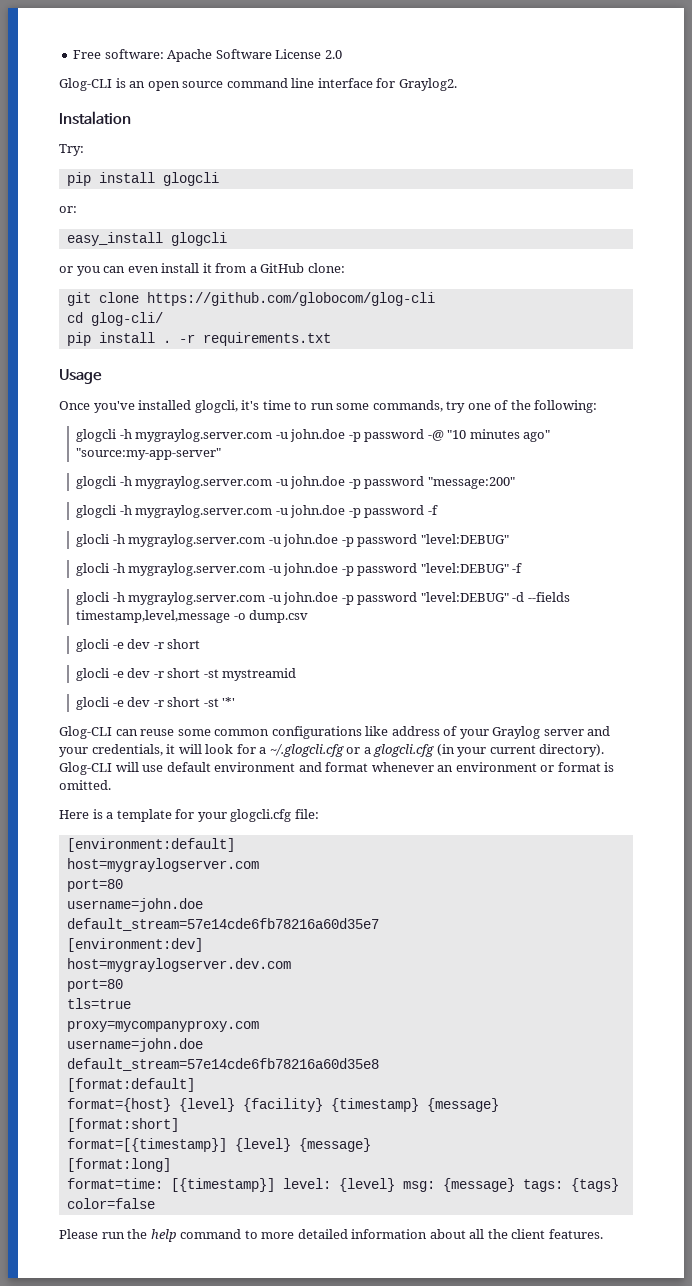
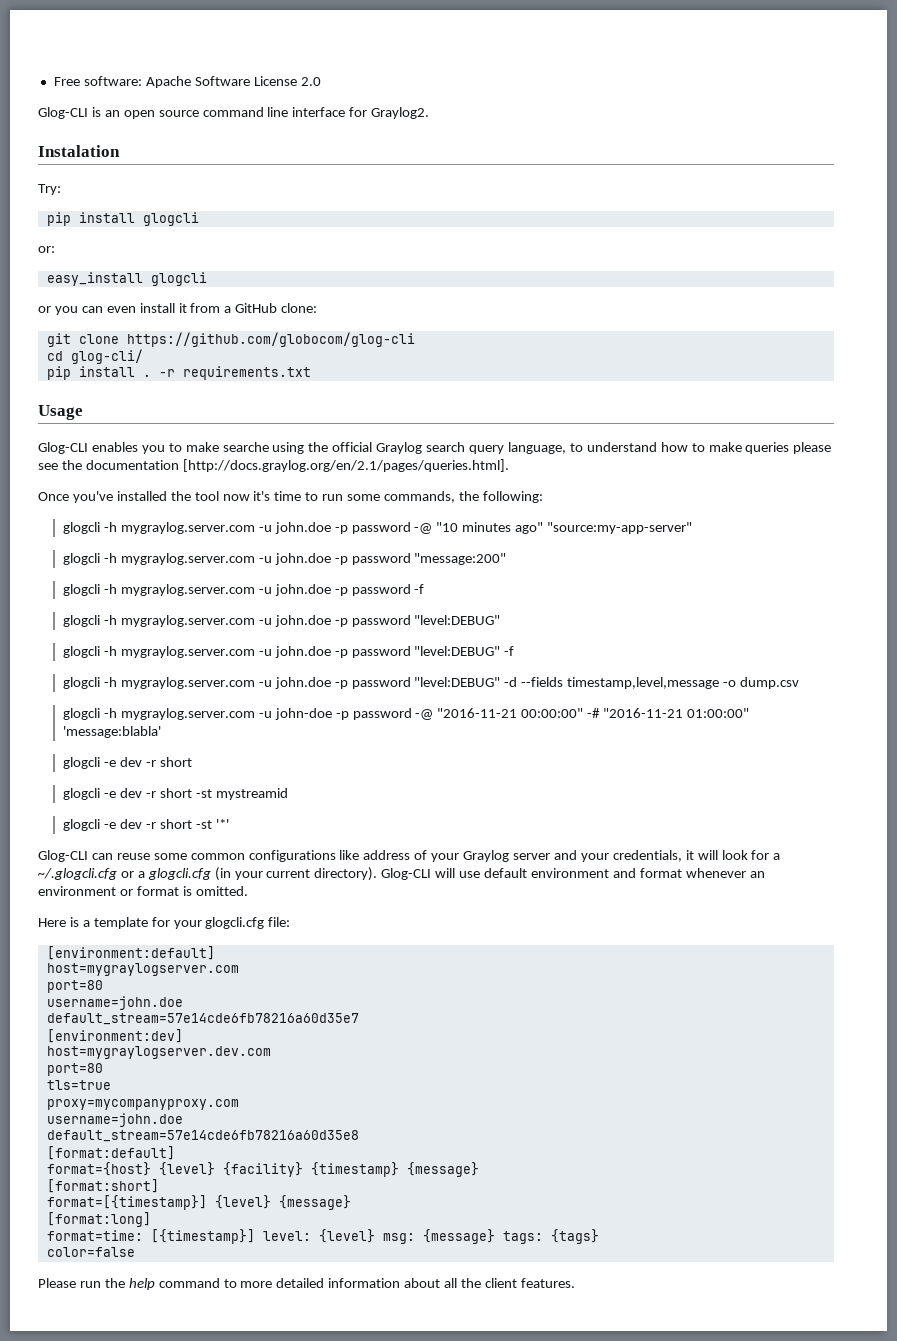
(102, 376) none -> [38,442,832,454] [38,459,509,472] // Glog-CLI enables you to make searche using the official Graylog search query language, to understand how to make queries please see the documentation [http://docs.graylog.org/en/2.1/pages/queries.html].
[194,400,238,413] glogcli, -> [170,491,250,501] the tool now
[446,400,509,413] try one of -> (456, 497) none
[76,534,110,547] glocli -> [63,615,101,627] glogcli
[76,563,110,576] glocli -> [63,646,101,658] glogcli
[76,592,110,605] glocli -> [63,677,101,689] glogcli
[76,639,110,652] glocli -> [63,708,750,720] [63,726,162,738] [63,757,101,769] glogcli -h mygraylog.server.com -u john-doe -p password -@ "2016-11-21 00:00:00" -# "2016-11-21 01:00:00" 'message:blabla' // glogcli
[76,668,110,681] glocli -> [63,788,101,800] glogcli
[76,697,110,710] glocli -> [63,819,101,831] glogcli

